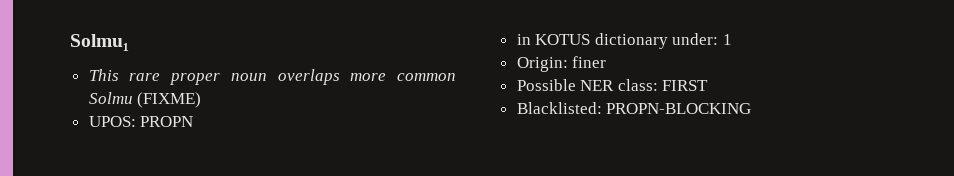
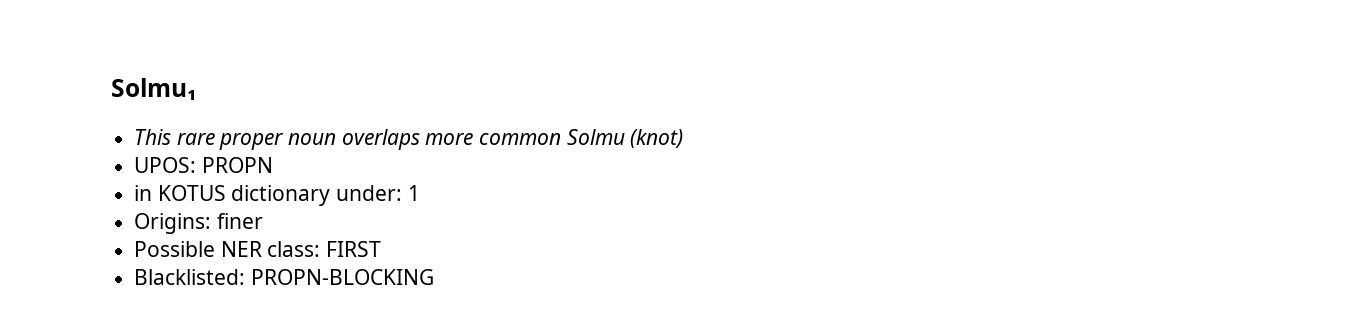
[137,92,202,108] (FIXME) -> [630,129,684,148] (knot)
[516,57,568,72] Origin: -> [134,213,212,234] Origins:

